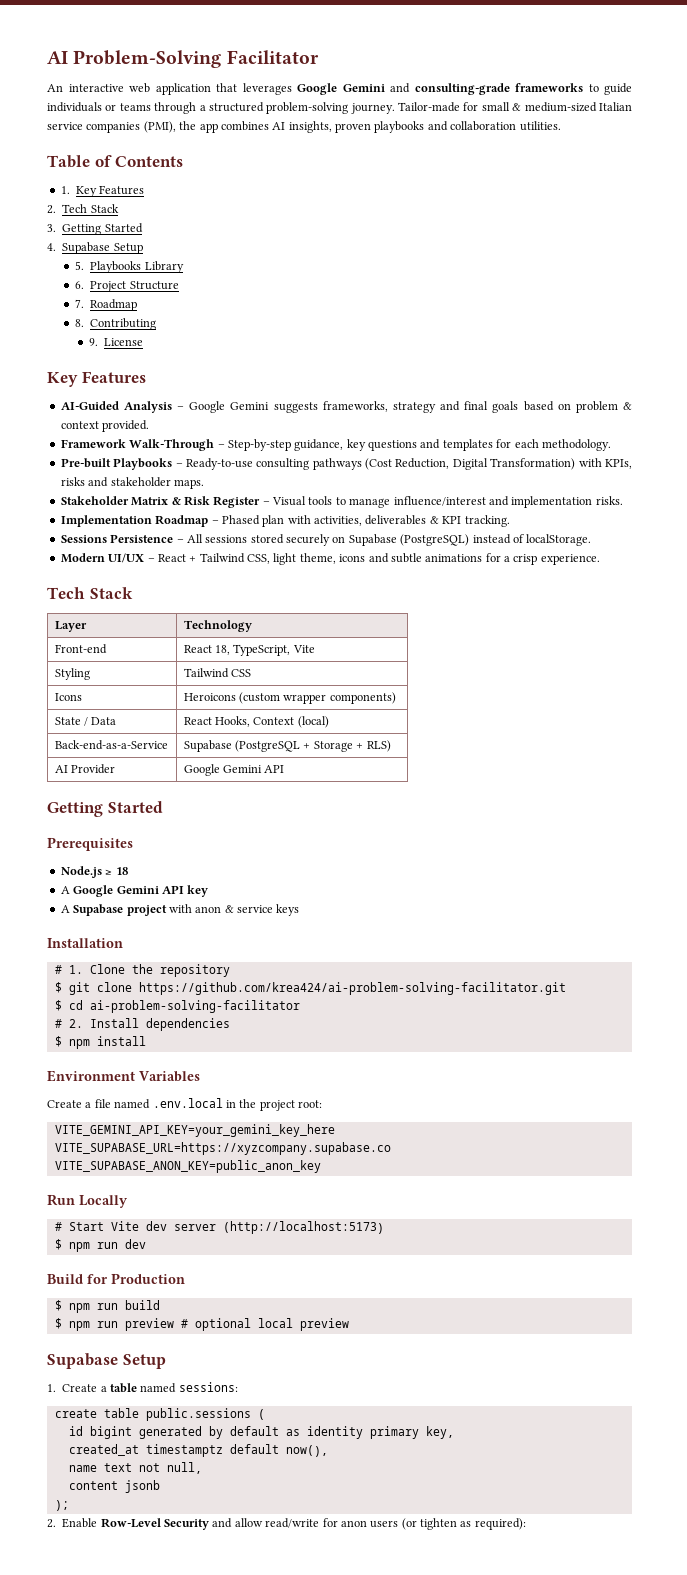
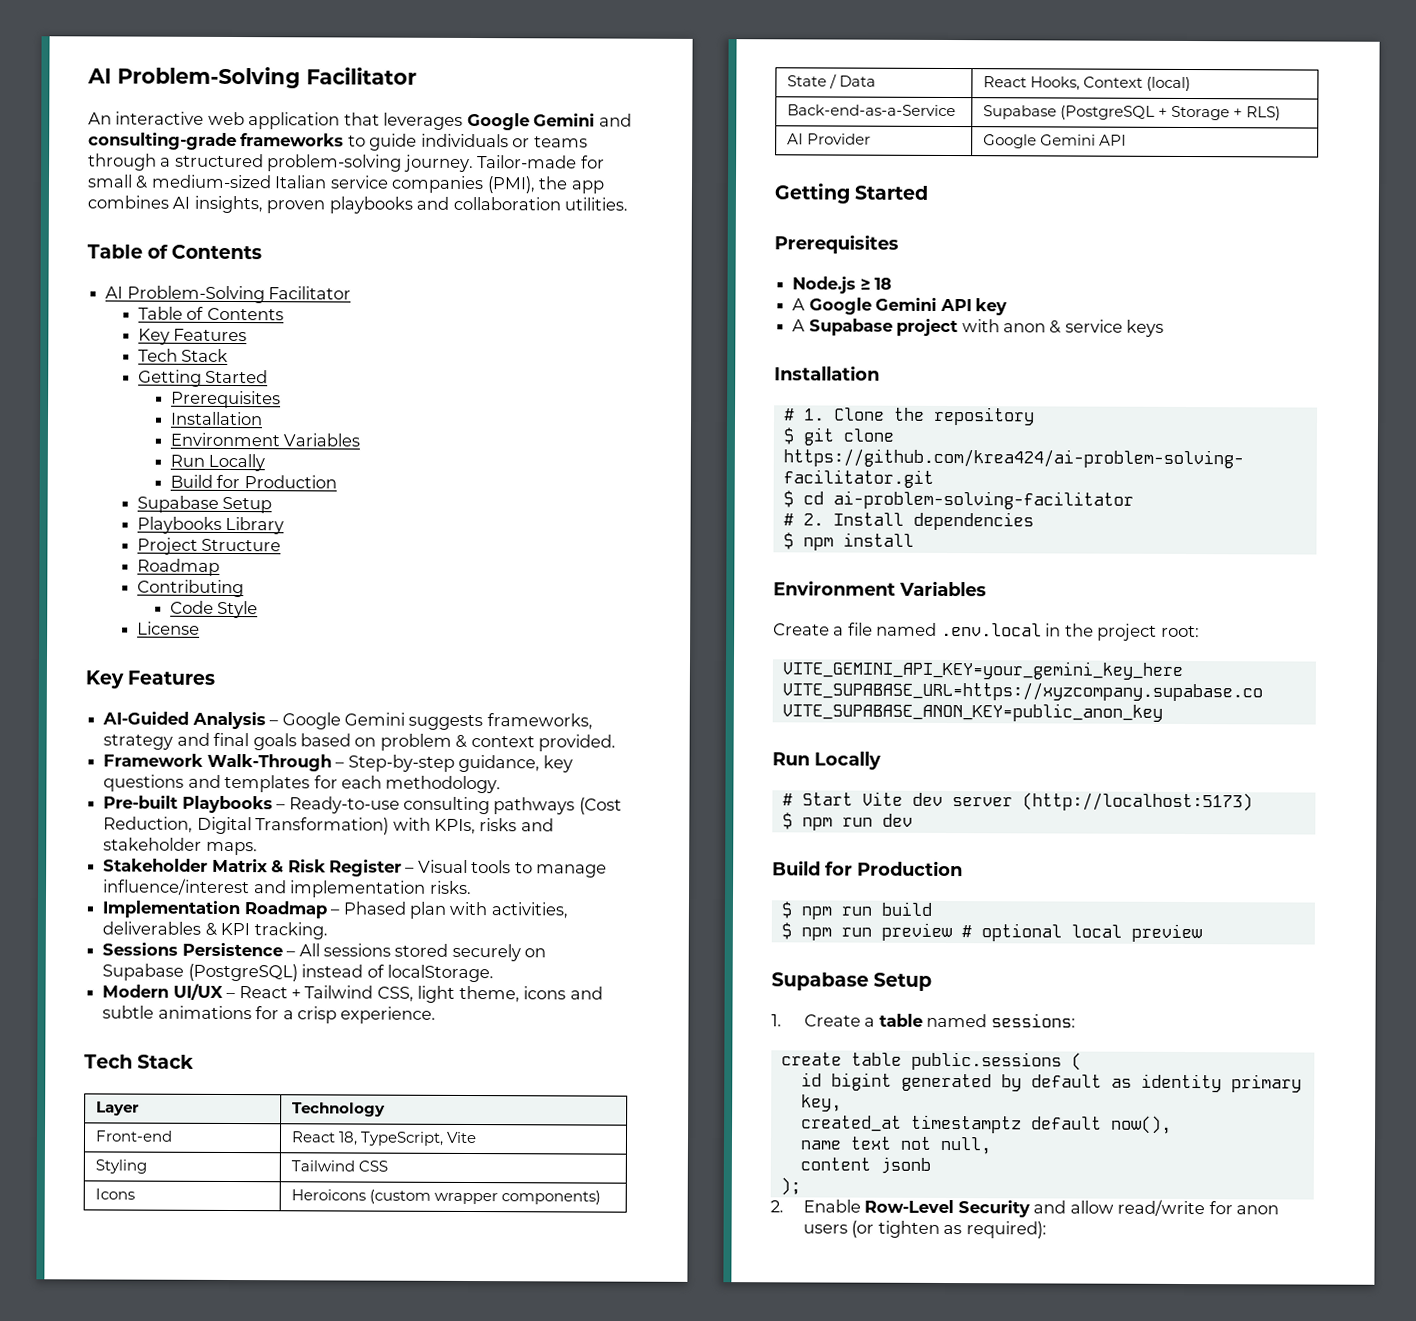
[60,185,145,197] [47,204,119,214] [47,223,143,235] [47,242,143,254] [74,261,84,270] 1. Key Features // 2. Tech Stack // 3. Getting Started // 4. Supabase Setup // 5. -> [105,285,352,304] [137,306,284,321] [137,328,248,345] [137,348,229,362] [137,369,269,387] [170,390,281,409] [169,411,263,426] [169,432,361,447] [169,453,266,472] [169,474,337,489] [136,495,273,514] AI Problem-Solving Facilitator // Table of Contents // Key Features // Tech Stack // Getting Started // Prerequisites // Installation // Environment Variables // Run Locally // Build for Production // Supabase Setup //
[74,281,84,289] 6. -> (285, 525) none
[74,299,84,308] 7. -> (282, 545) none
[74,319,84,327] 8. -> (220, 567) none
[89,338,99,346] 9. -> [169,600,259,619] Code Style //

